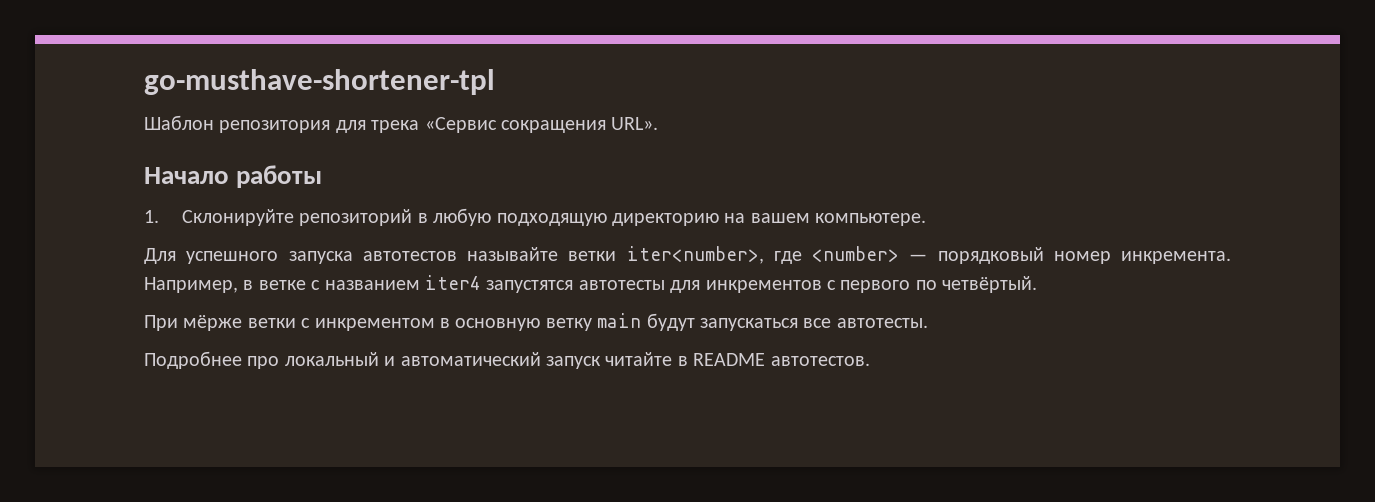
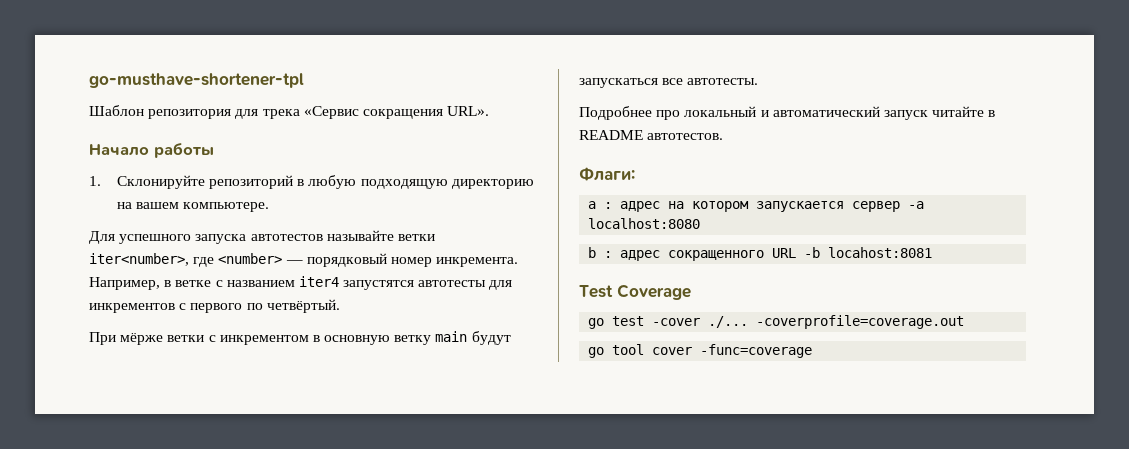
(870, 361) none -> [579,167,635,181] [588,201,925,212] [588,218,701,229] [588,247,933,261] [579,284,691,300] [588,315,965,329] [588,344,813,358] // Флаги: // a : адрес на котором запускается сервер -a localhost:8080 // b : адрес сокращенного URL -b locahost:8081 // Test Coverage // go test -cover ./... -coverprofile=coverage.out // go tool cover -func=coverage

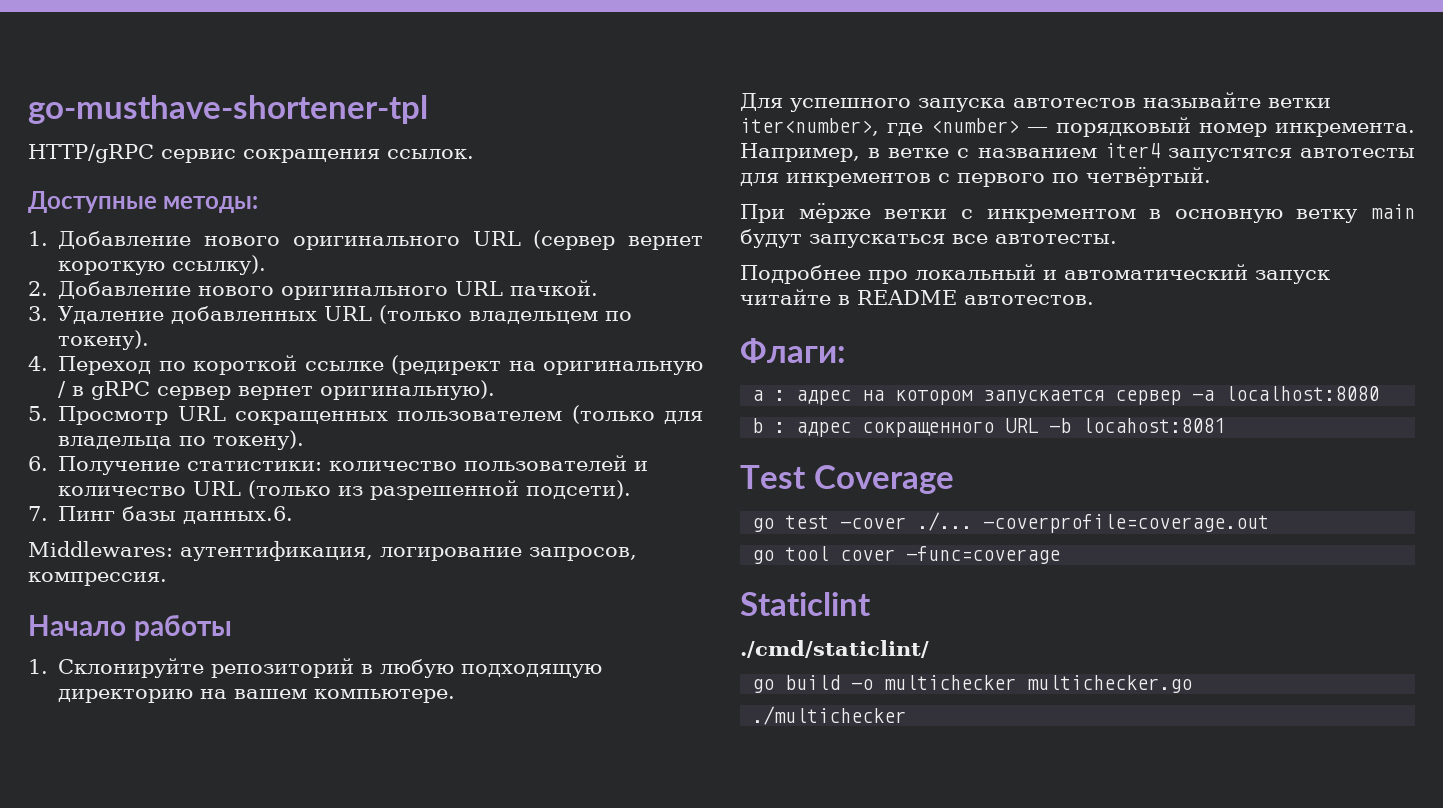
[89,105,490,119] Шаблон репозитория для трека «Сервис сокращения URL». -> [28,144,474,163] [28,191,259,213] [28,230,703,250] [58,255,267,275] [28,280,599,300] [28,305,633,324] [58,330,150,350] [28,355,703,375] [58,380,496,400] [28,405,703,425] [58,430,305,450] [28,455,649,475] [58,480,632,500] [28,506,294,524] [28,541,637,561] [28,572,167,586] HTTP/gRPC сервис сокращения ссылок. // Доступные методы: // 1. Добавление нового оригинального URL (сервер вернет короткую ссылку). // 2. Добавление нового оригинального URL пачкой. // 3. Удаление добавленных URL (только владельцем по токену). // 4. Переход по короткой ссылке (редирект на оригинальную / в gRPC сервер вернет оригинальную). // 5. Просмотр URL сокращенных пользователем (только для владельца по токену). // 6. Получение статистики: количество пользователей и количество URL (только из разрешенной подсети). // 7. Пинг базы данных.6. // Middlewares: аутентификация, логирование запросов, компрессия.
(813, 351) none -> [740,592,871,616] [740,640,929,658] [752,675,1193,693] [752,706,907,725] // Staticlint // ./cmd/staticlint/ // go build -o multichecker multichecker.go // ./multichecker

